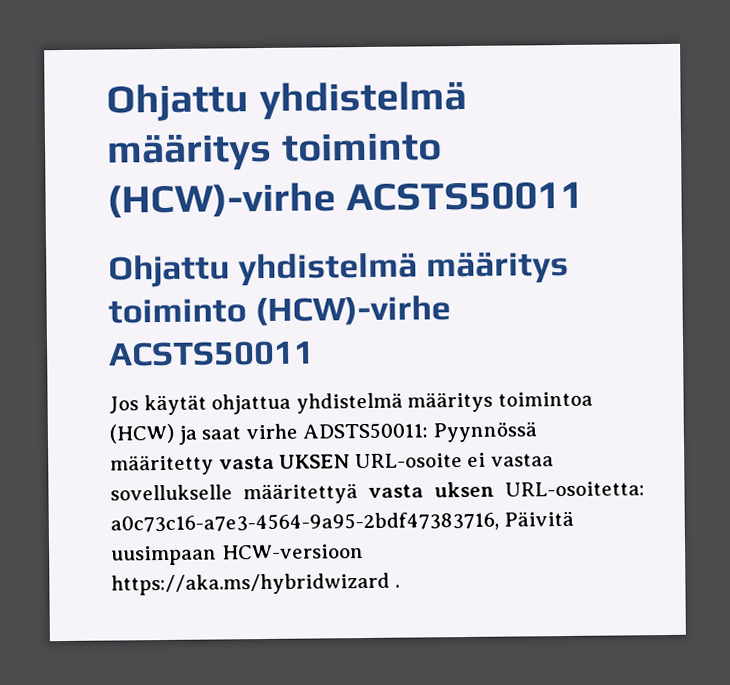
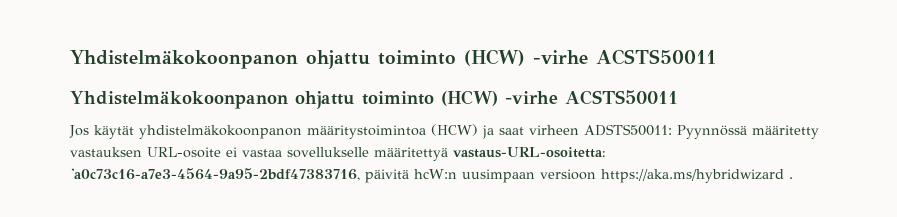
[106,80,467,122] [106,132,442,172] [107,180,584,219] [108,250,570,288] [108,295,452,327] Ohjattu yhdistelmä määritys toiminto (HCW)-virhe ACSTS50011 // Ohjattu yhdistelmä määritys toiminto (HCW)-virhe -> [70,49,716,69] [70,90,558,109] Yhdistelmäkokoonpanon ohjattu toiminto (HCW) -virhe ACSTS50011 // Yhdistelmäkokoonpanon ohjattu toiminto (HCW) -virhe
[211,391,593,415] ohjattua yhdistelmä määritys toimintoa -> [139,125,426,139] yhdistelmäkokoonpanon määritystoimintoa
[245,423,298,440] virhe -> [529,125,579,135] virheen
[218,454,351,470] vasta UKSEN -> [70,147,142,157] vastauksen
[368,481,646,498] [110,510,574,534] [111,544,364,566] vasta uksen URL-osoitetta: a0c73c16-a7e3-4564-9a95-2bdf47383716, Päivitä uusimpaan HCW-versioon -> [453,147,606,158] [70,168,596,183] vastaus-URL-osoitetta: 'a0c73c16-a7e3-4564-9a95-2bdf47383716, päivitä hcW:n uusimpaan versioon

